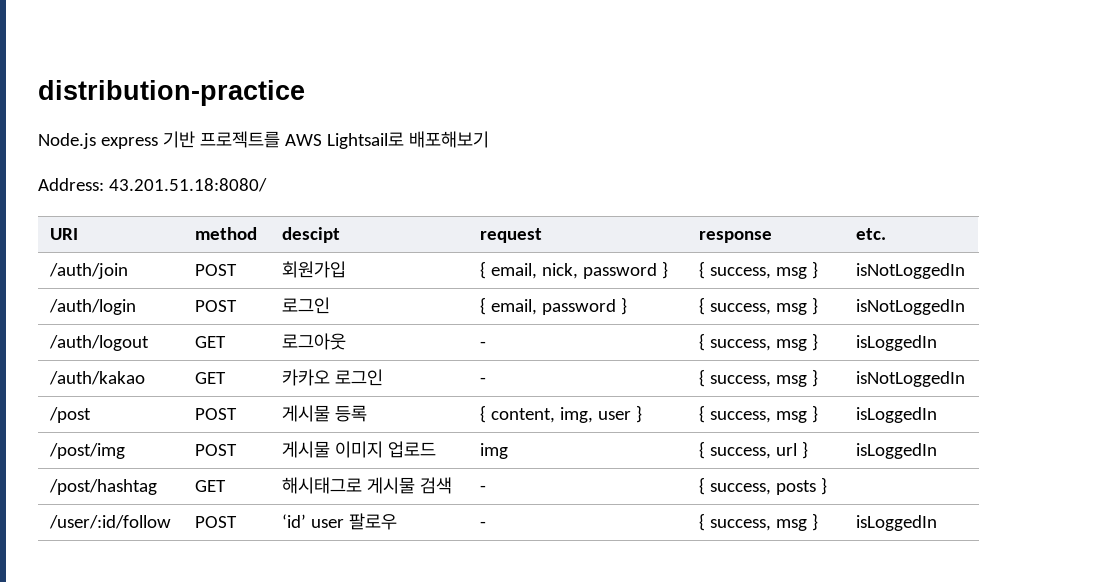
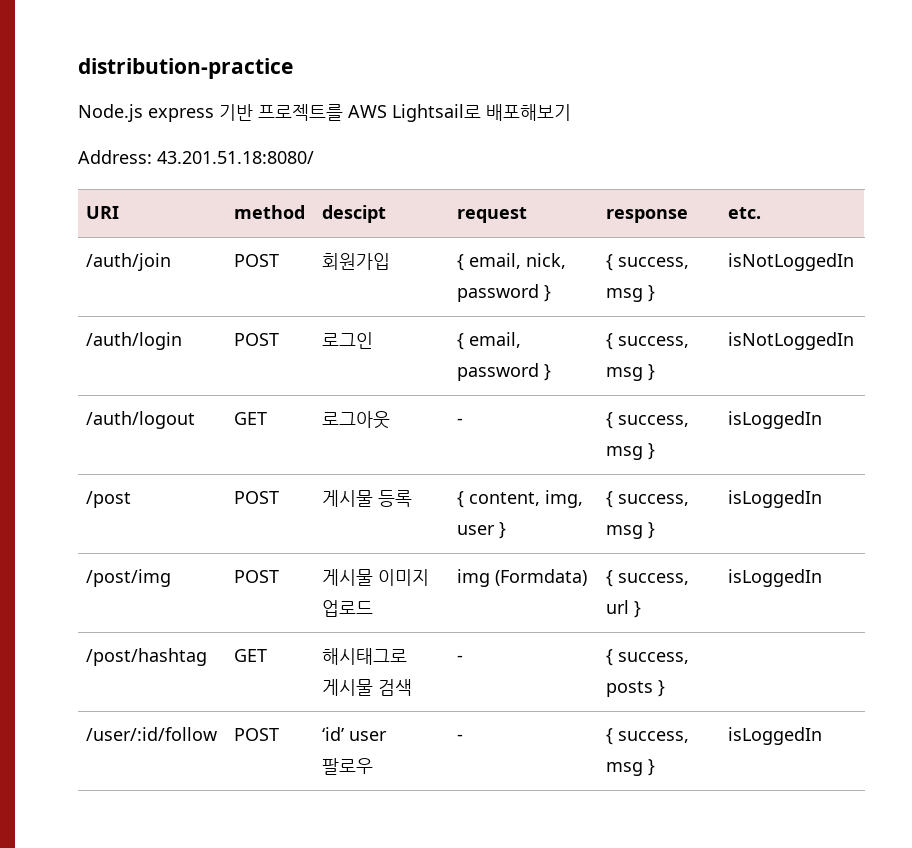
[48,371,145,385] [194,372,226,384] [281,369,383,386] [479,377,486,384] [698,369,818,387] [855,371,965,387] // /auth/kakao | GET | 카카오 로그인 | - | { success, msg } | isNotLoggedIn -> (823, 420) none
(508, 451) none -> [495,569,588,586] (Formdata)

